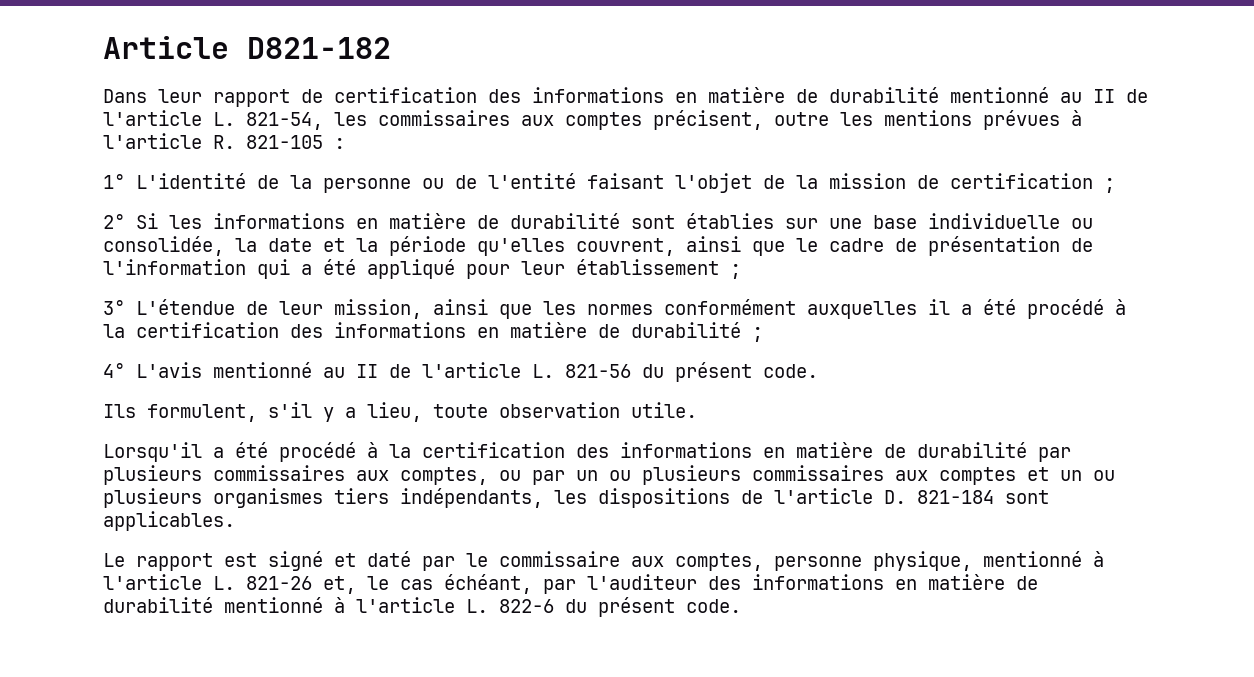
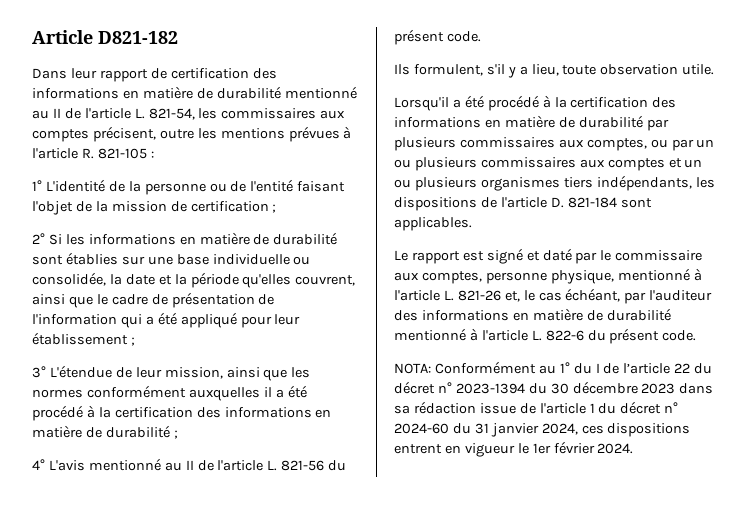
(741, 606) none -> [394,361,713,374] [394,381,714,394] [394,401,679,414] [394,423,691,437] [394,441,634,457] // NOTA: Conformément au 1° du I de l’article 22 du décret n° 2023-1394 du 30 décembre 2023 dans sa rédaction issue de l'article 1 du décret n° 2024-60 du 31 janvier 2024, ces dispositions entrent en vigueur le 1er février 2024.

